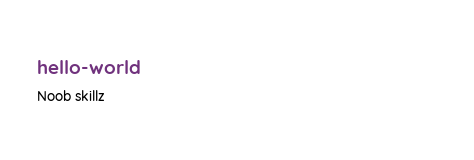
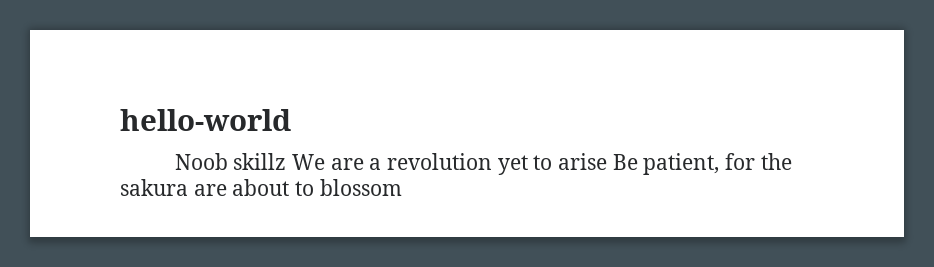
(105, 95) none -> [291,153,792,175] [120,179,402,196] We are a revolution yet to arise Be patient, for the sakura are about to blossom

